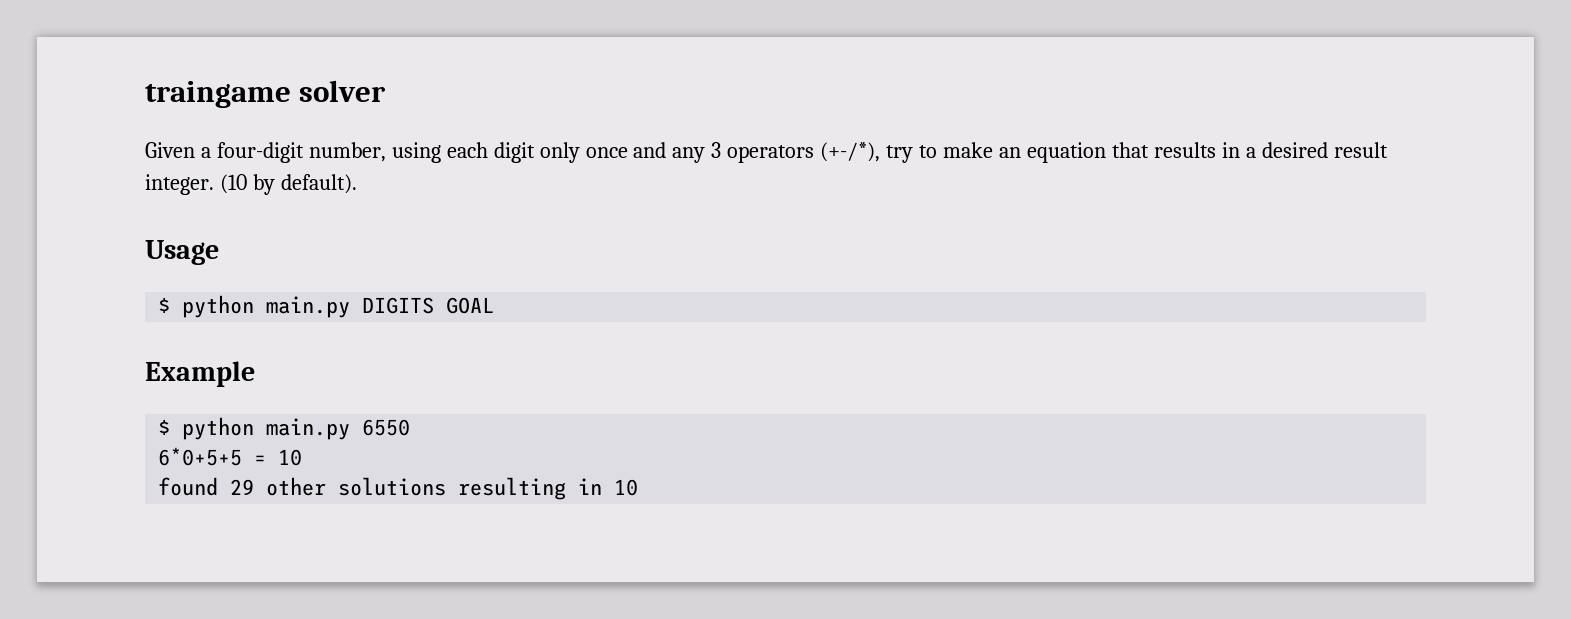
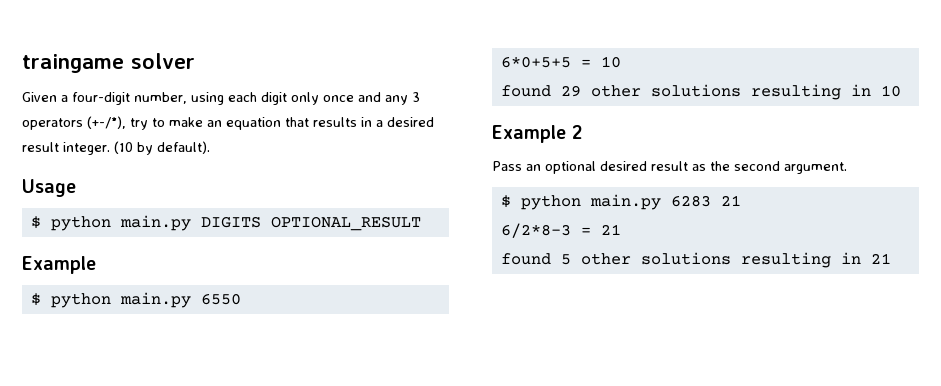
[446,297,495,314] GOAL -> [270,216,421,231] OPTIONAL_RESULT
(639, 487) none -> [492,125,582,143] [492,161,847,174] [500,194,741,210] [500,223,621,238] [500,252,891,268] // Example 2 // Pass an optional desired result as the second argument. // $ python main.py 6283 21 // 6/2*8-3 = 21 // found 5 other solutions resulting in 21

